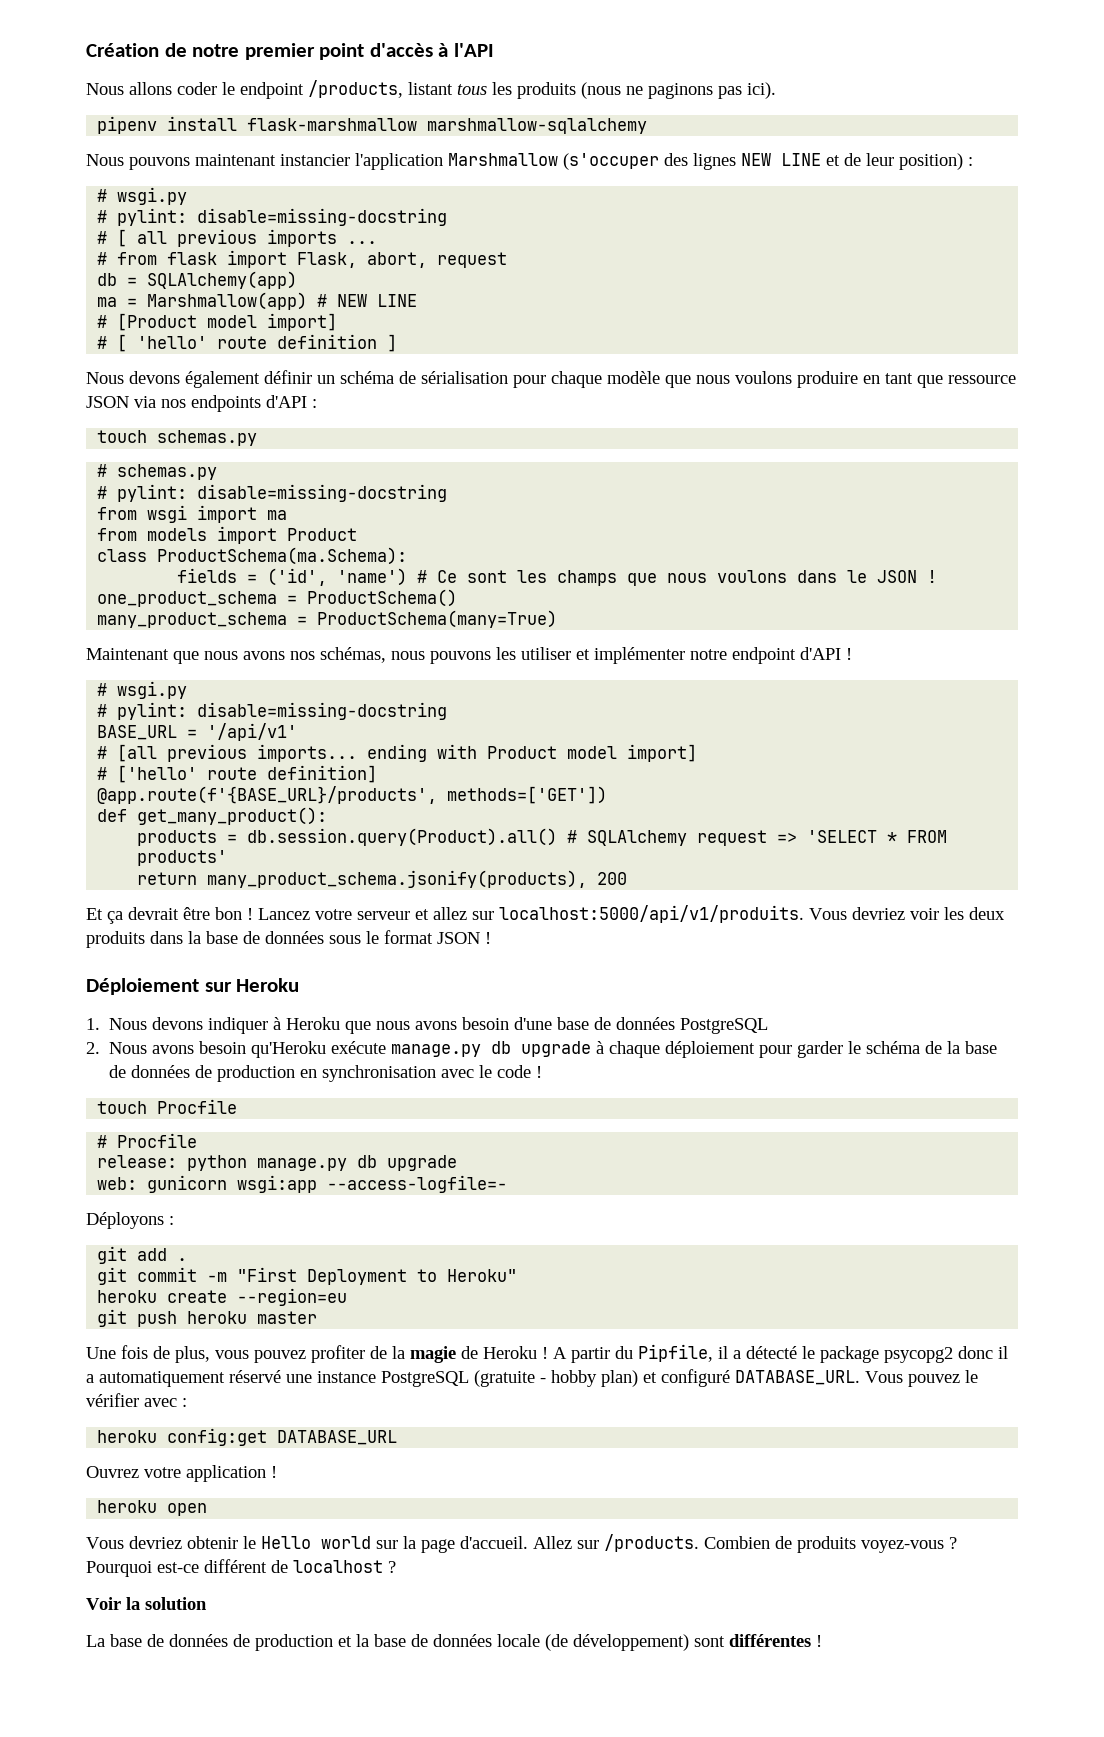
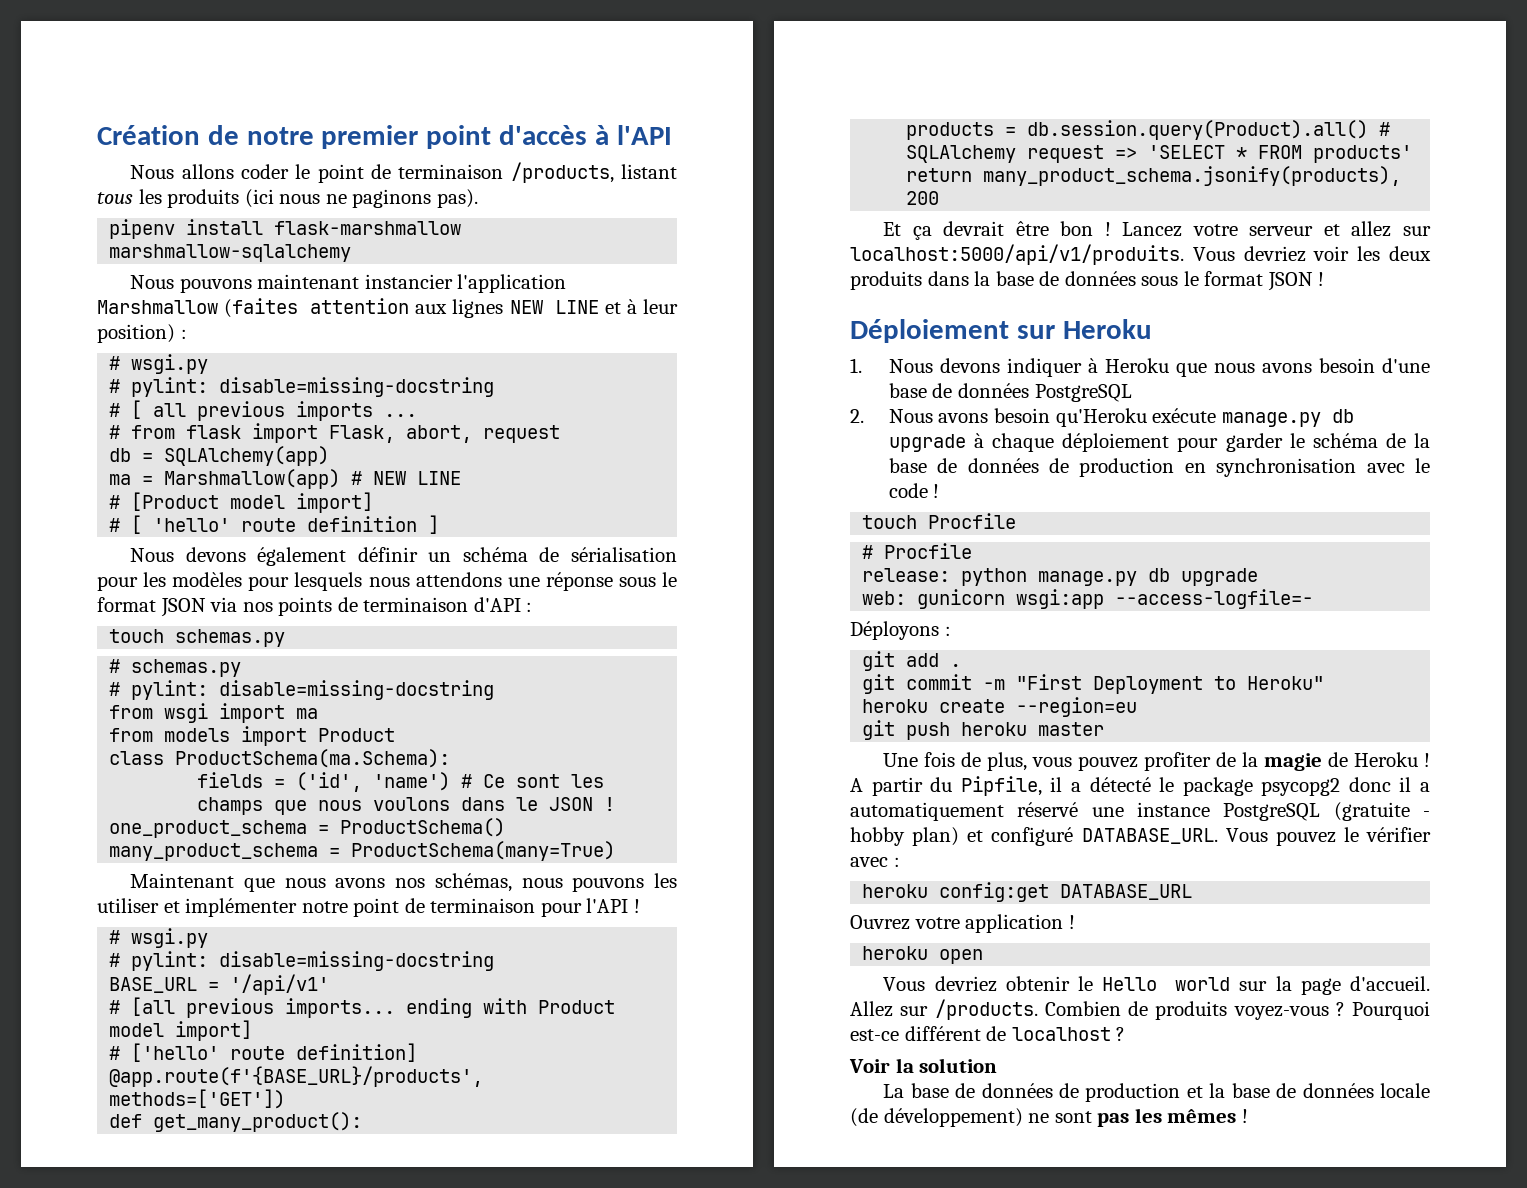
[240,82,304,99] endpoint -> [317,164,504,183] point de terminaison
[581,82,776,99] (nous ne paginons pas ici). -> [244,189,478,208] (ici nous ne paginons pas).
[563,153,688,170] (s'occuper des -> [224,298,448,318] (faites attention aux
[844,153,861,166] de -> [626,299,637,314] à
[551,371,1016,388] [86,395,261,412] chaque modèle que nous voulons produire en tant que ressource JSON via nos endpoints -> [143,572,678,591] [97,597,469,617] les modèles pour lesquels nous attendons une réponse sous le format JSON via nos points de terminaison
[732,647,841,664] endpoint d'API -> [353,898,629,917] point de terminaison pour l'API
[694,1634,811,1647] sont différentes -> [1028,1108,1237,1127] ne sont pas les mêmes

